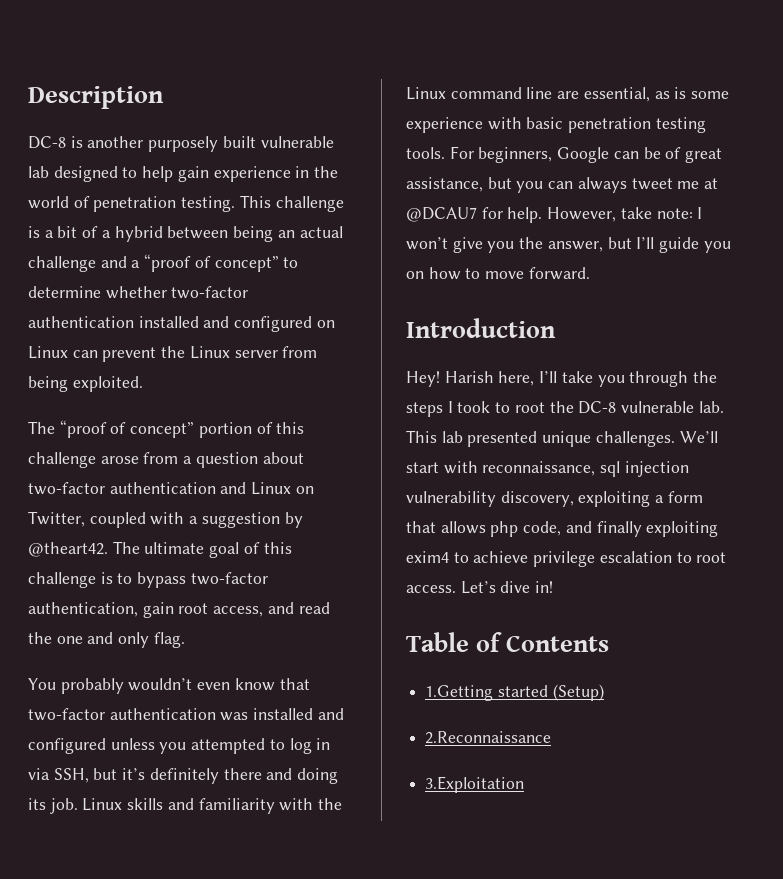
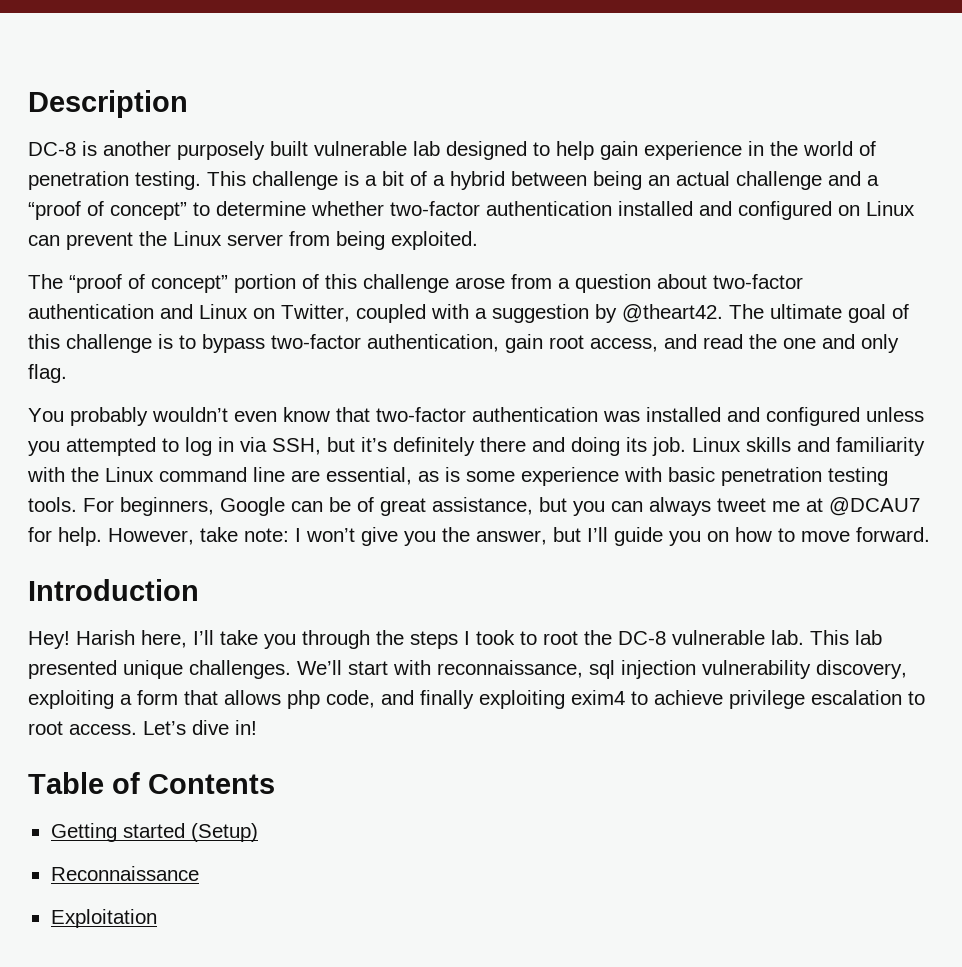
[425,685,494,701] 1.Getting -> [50,823,117,842] Getting
[425,731,552,744] [425,776,525,793] 2.Reconnaissance // 3.Exploitation -> [50,866,199,881] [50,909,157,928] Reconnaissance // Exploitation

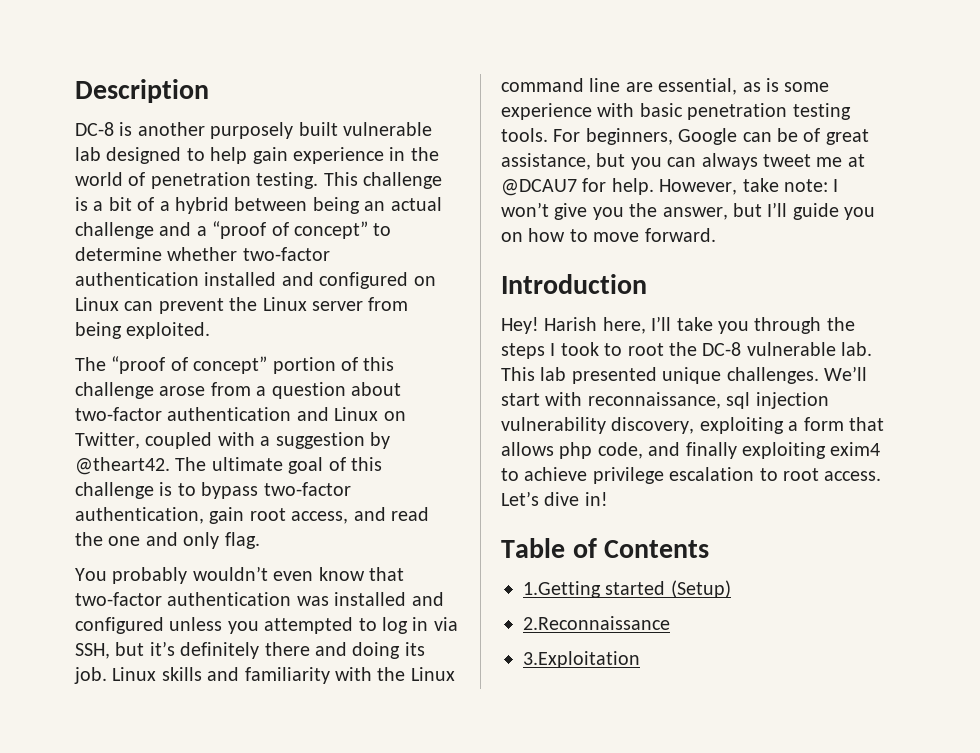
[50,823,117,842] Getting -> [523,581,601,598] 1.Getting
[50,866,199,881] [50,909,157,928] Reconnaissance // Exploitation -> [523,616,670,630] [523,651,640,668] 2.Reconnaissance // 3.Exploitation

